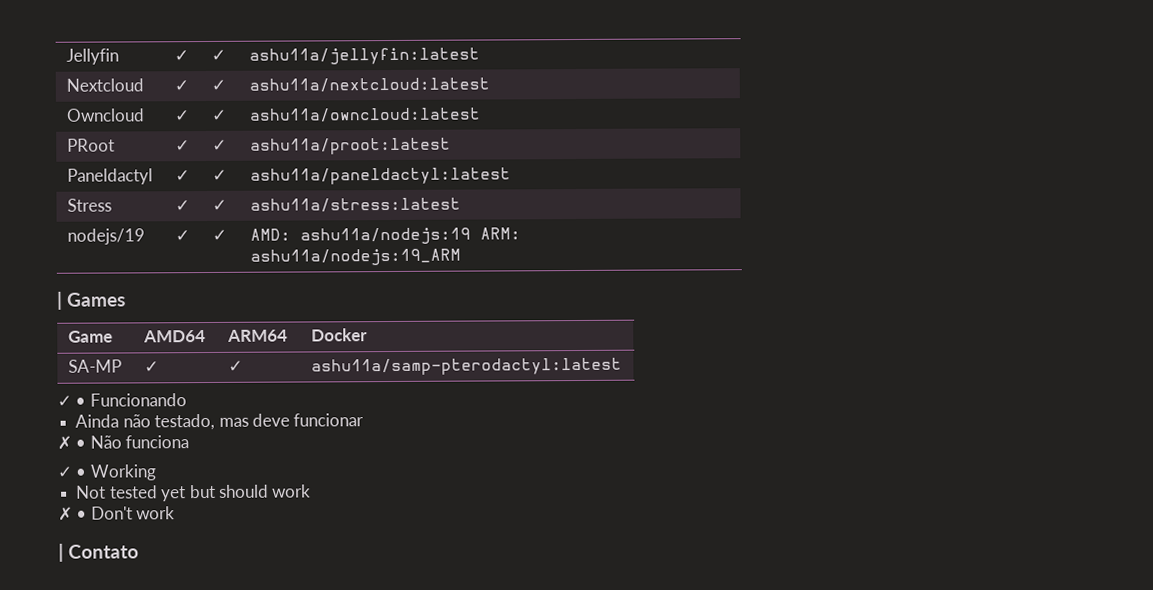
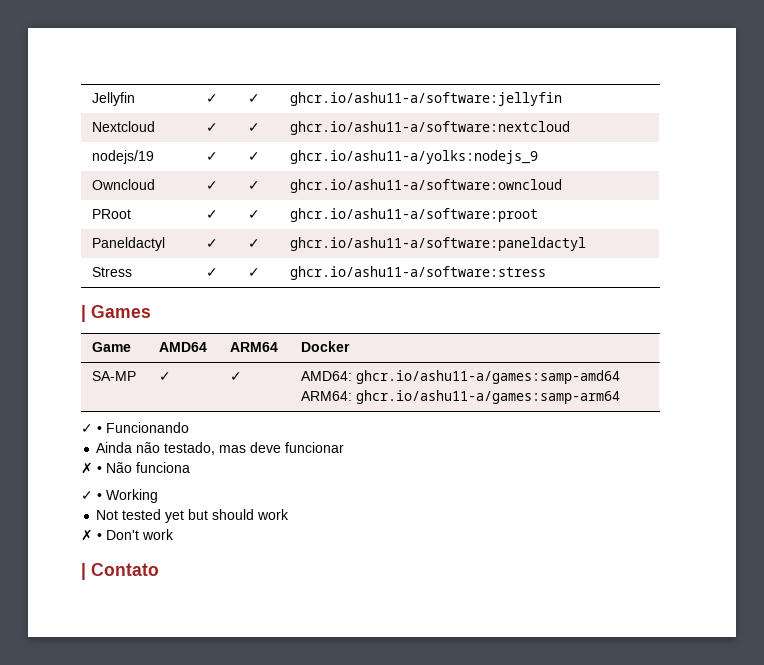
[249,47,481,65] ashu11a/jellyfin:latest -> [290,92,563,106] ghcr.io/ashu11-a/software:jellyfin
[249,77,491,93] ashu11a/nextcloud:latest -> [290,121,571,135] [92,150,155,164] [206,152,219,161] [248,152,261,161] [290,150,539,164] ghcr.io/ashu11-a/software:nextcloud // nodejs/19 | ✓ | ✓ | ghcr.io/ashu11-a/yolks:nodejs_9
[249,107,482,123] ashu11a/owncloud:latest -> [290,179,563,193] ghcr.io/ashu11-a/software:owncloud
[250,137,452,155] ashu11a/proot:latest -> [290,208,539,222] ghcr.io/ashu11-a/software:proot
[250,167,512,185] ashu11a/paneldactyl:latest -> [290,237,587,251] ghcr.io/ashu11-a/software:paneldactyl
[250,197,462,213] [67,228,146,245] [175,230,191,242] [212,229,228,241] [250,227,522,245] [250,248,462,266] ashu11a/stress:latest // nodejs/19 | ✓ | ✓ | AMD: ashu11a/nodejs:19 ARM: ashu11a/nodejs:19_ARM -> [290,266,547,280] ghcr.io/ashu11-a/software:stress
[311,357,623,376] ashu11a/samp-pterodactyl:latest -> [301,370,621,384] [301,390,621,404] AMD64: ghcr.io/ashu11-a/games:samp-amd64 ARM64: ghcr.io/ashu11-a/games:samp-arm64

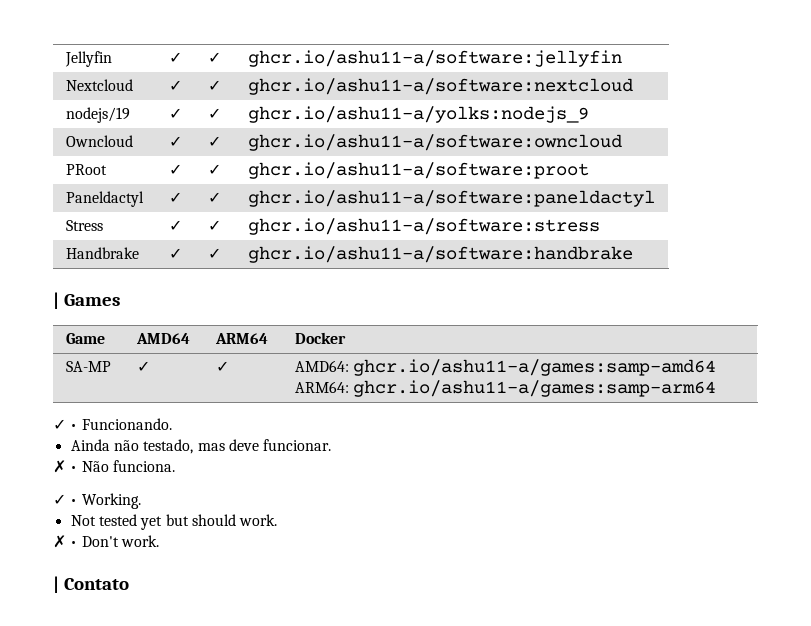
(547, 273) none -> [65,247,139,259] [168,248,182,259] [207,248,221,259] [247,246,633,263] // Handbrake | ✓ | ✓ | ghcr.io/ashu11-a/software:handbrake
[106,422,189,433] Funcionando -> [81,418,172,430] Funcionando.
[285,442,345,453] funcionar -> [263,439,332,451] funcionar.
[136,462,190,473] [81,489,158,503] funciona // ✓ • Working -> [112,460,175,472] [53,493,141,509] funciona. // ✓ • Working.
[257,509,290,520] work -> [239,514,278,526] work.
[142,529,174,540] work -> [120,535,159,547] work.

